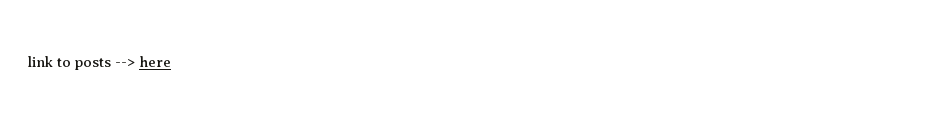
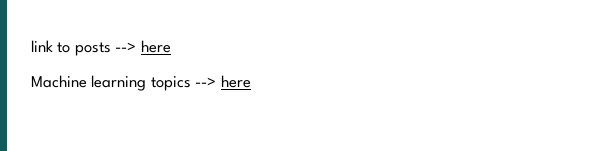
(172, 61) none -> [31,75,251,91] // Machine learning topics --> here

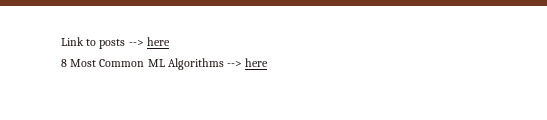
[31,40,53,52] link -> [61,37,84,46] Link
[31,75,191,91] Machine learning topics -> [61,58,224,70] 8 Most Common ML Algorithms

